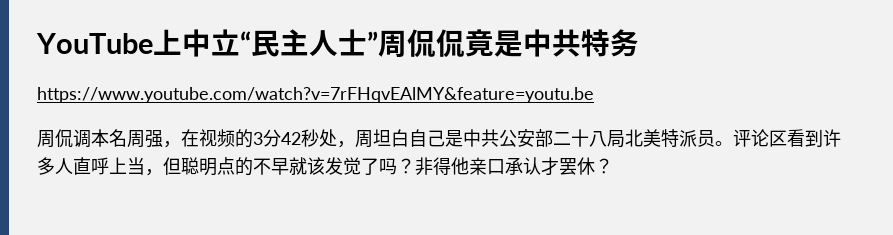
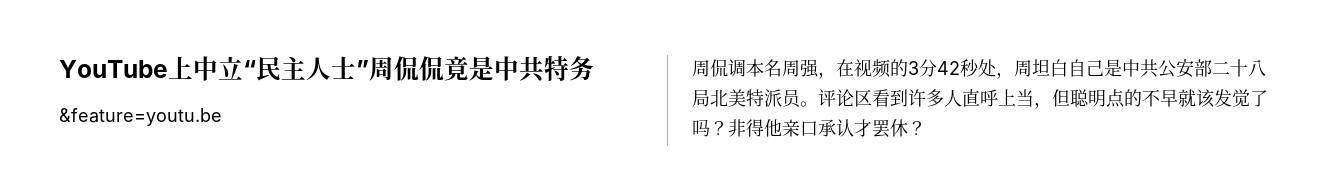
[37,87,594,103] https://www.youtube.com/watch?v=7rFHqvEAlMY&feature=youtu.be -> [59,108,222,126] &feature=youtu.be

